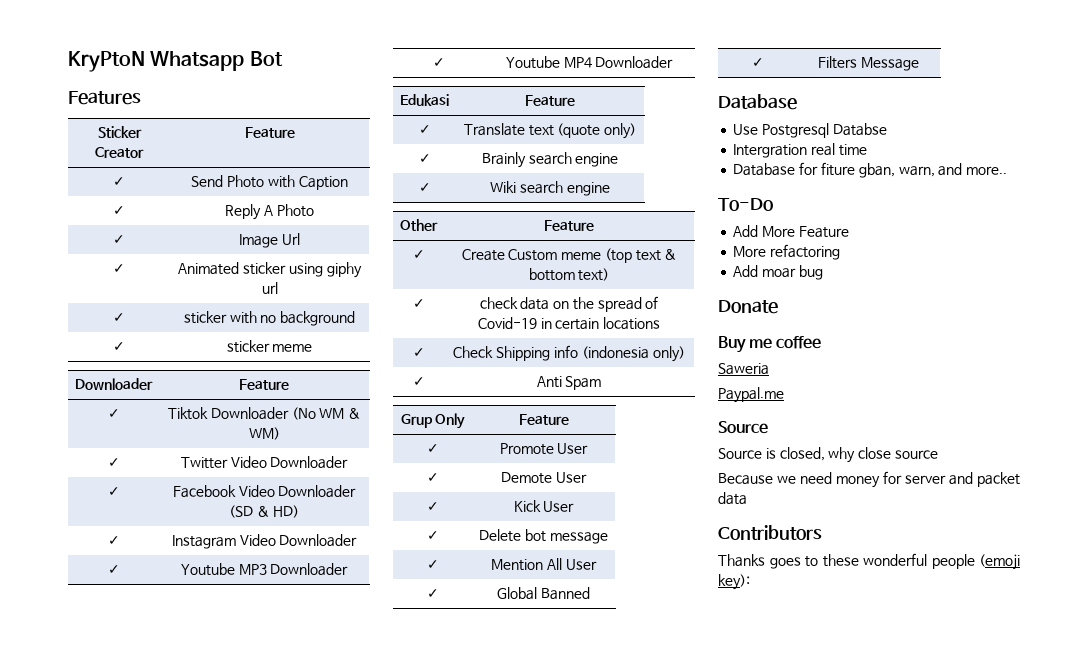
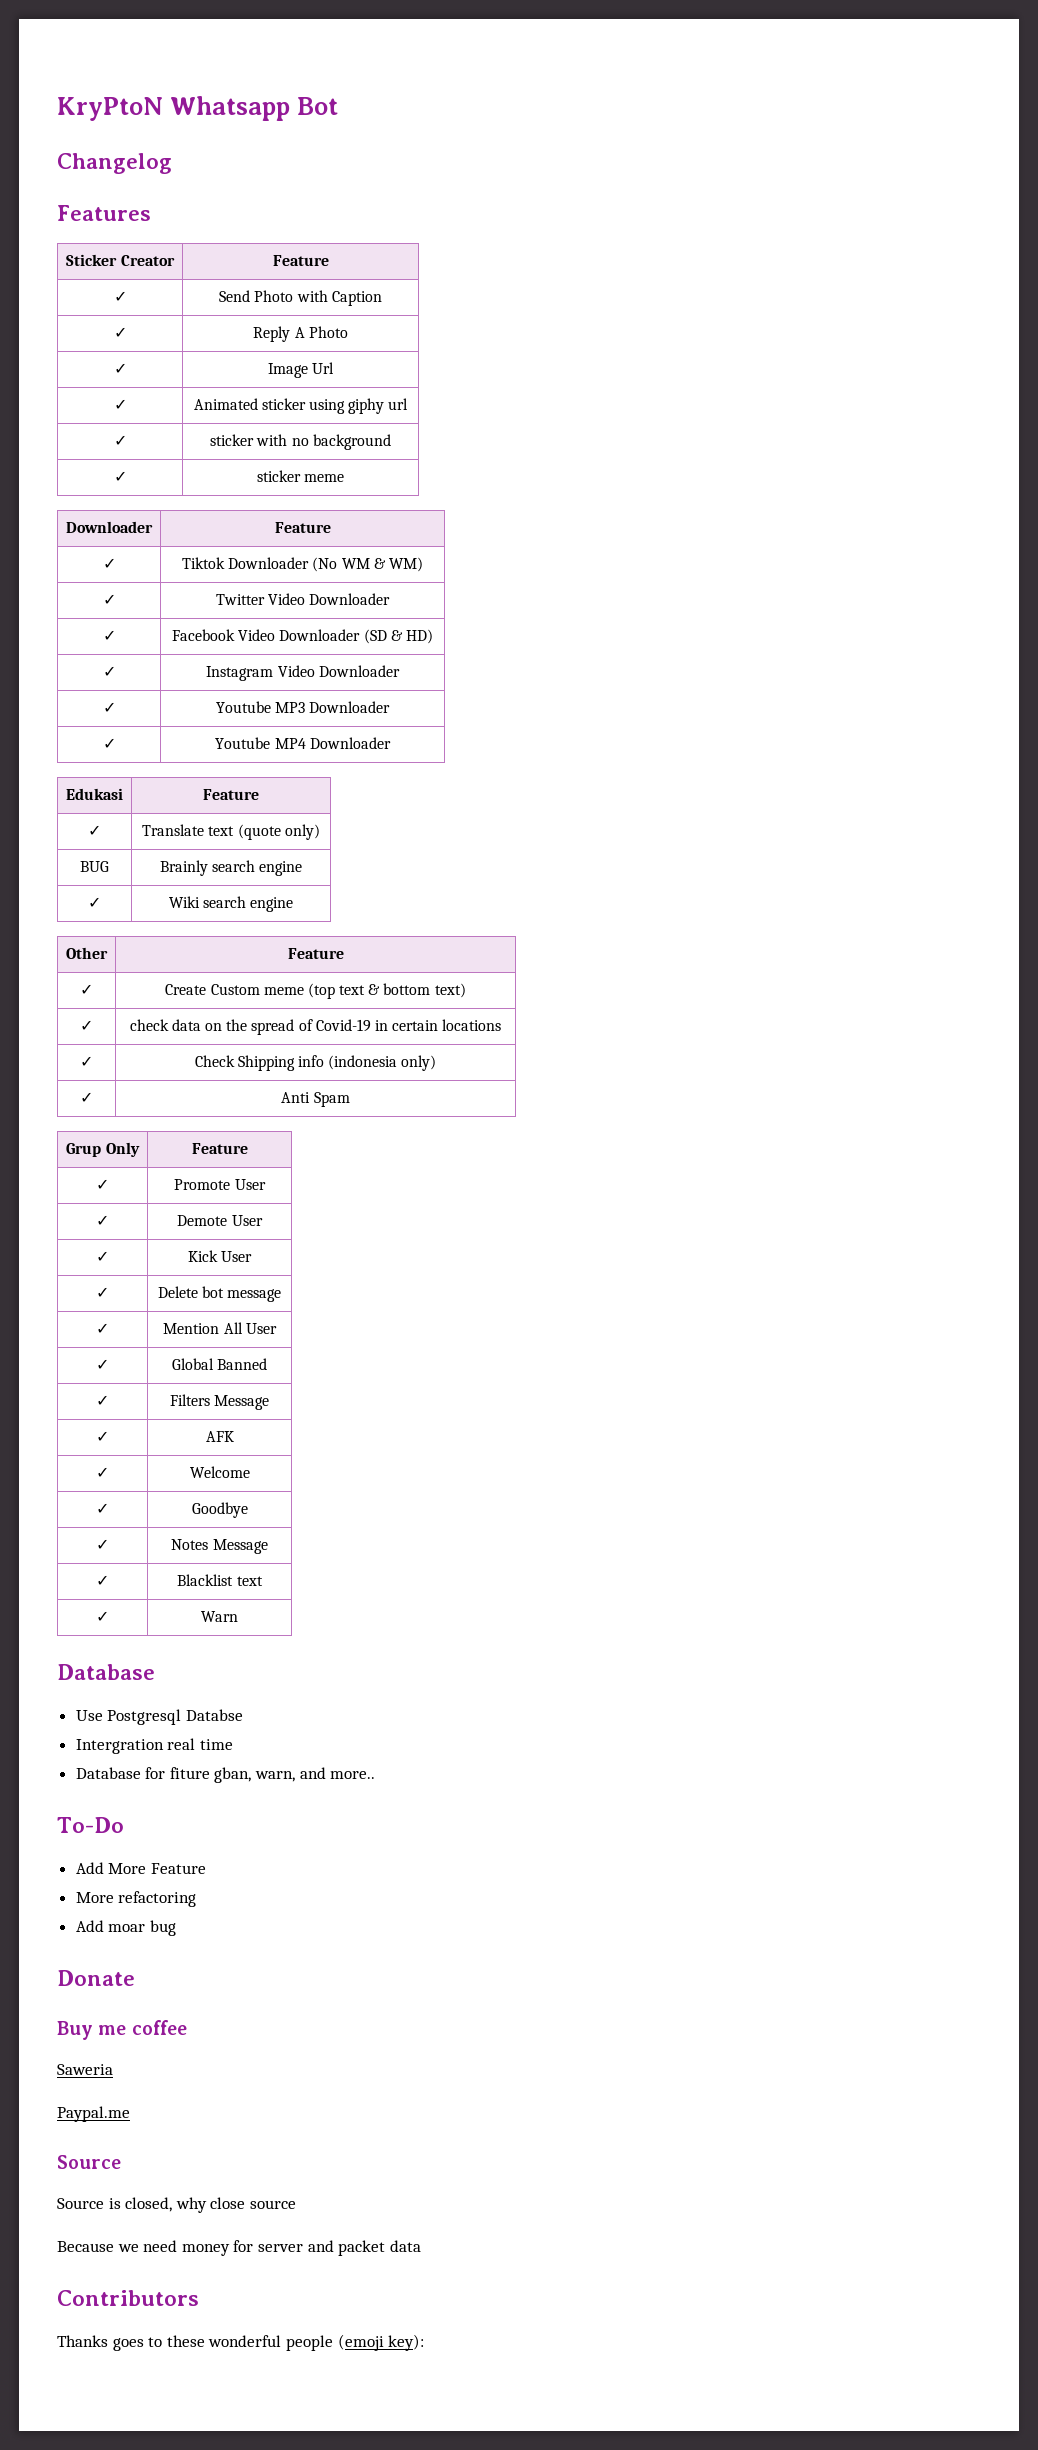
(283, 58) none -> [57,153,172,174] // Changelog
[418,154,431,163] ✓ -> [80,861,109,872] BUG
(919, 64) none -> [96,1431,109,1442] [205,1431,234,1442] [96,1467,109,1478] [189,1466,250,1478] [96,1503,109,1514] [191,1502,248,1518] [96,1539,109,1550] [171,1539,268,1554] [96,1575,109,1586] [177,1574,263,1586] [96,1611,109,1622] [201,1611,238,1622] // ✓ | AFK // ✓ | Welcome // ✓ | Goodbye // ✓ | Notes Message // ✓ | Blacklist text // ✓ | Warn

